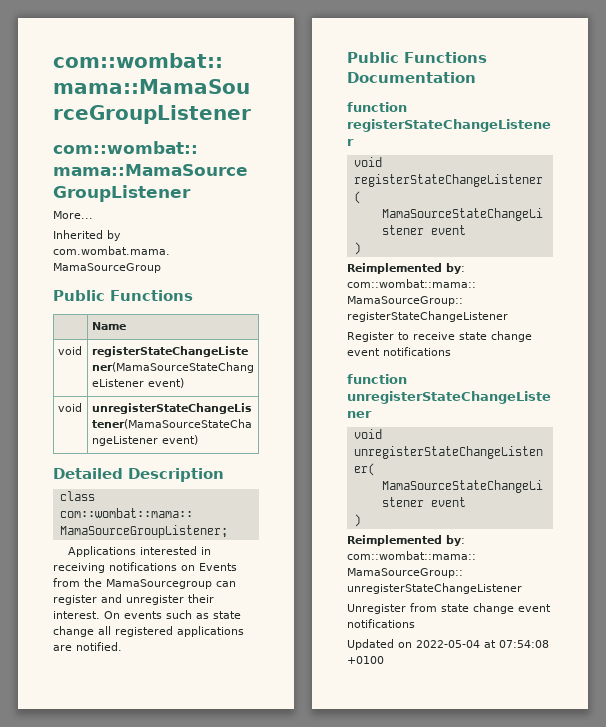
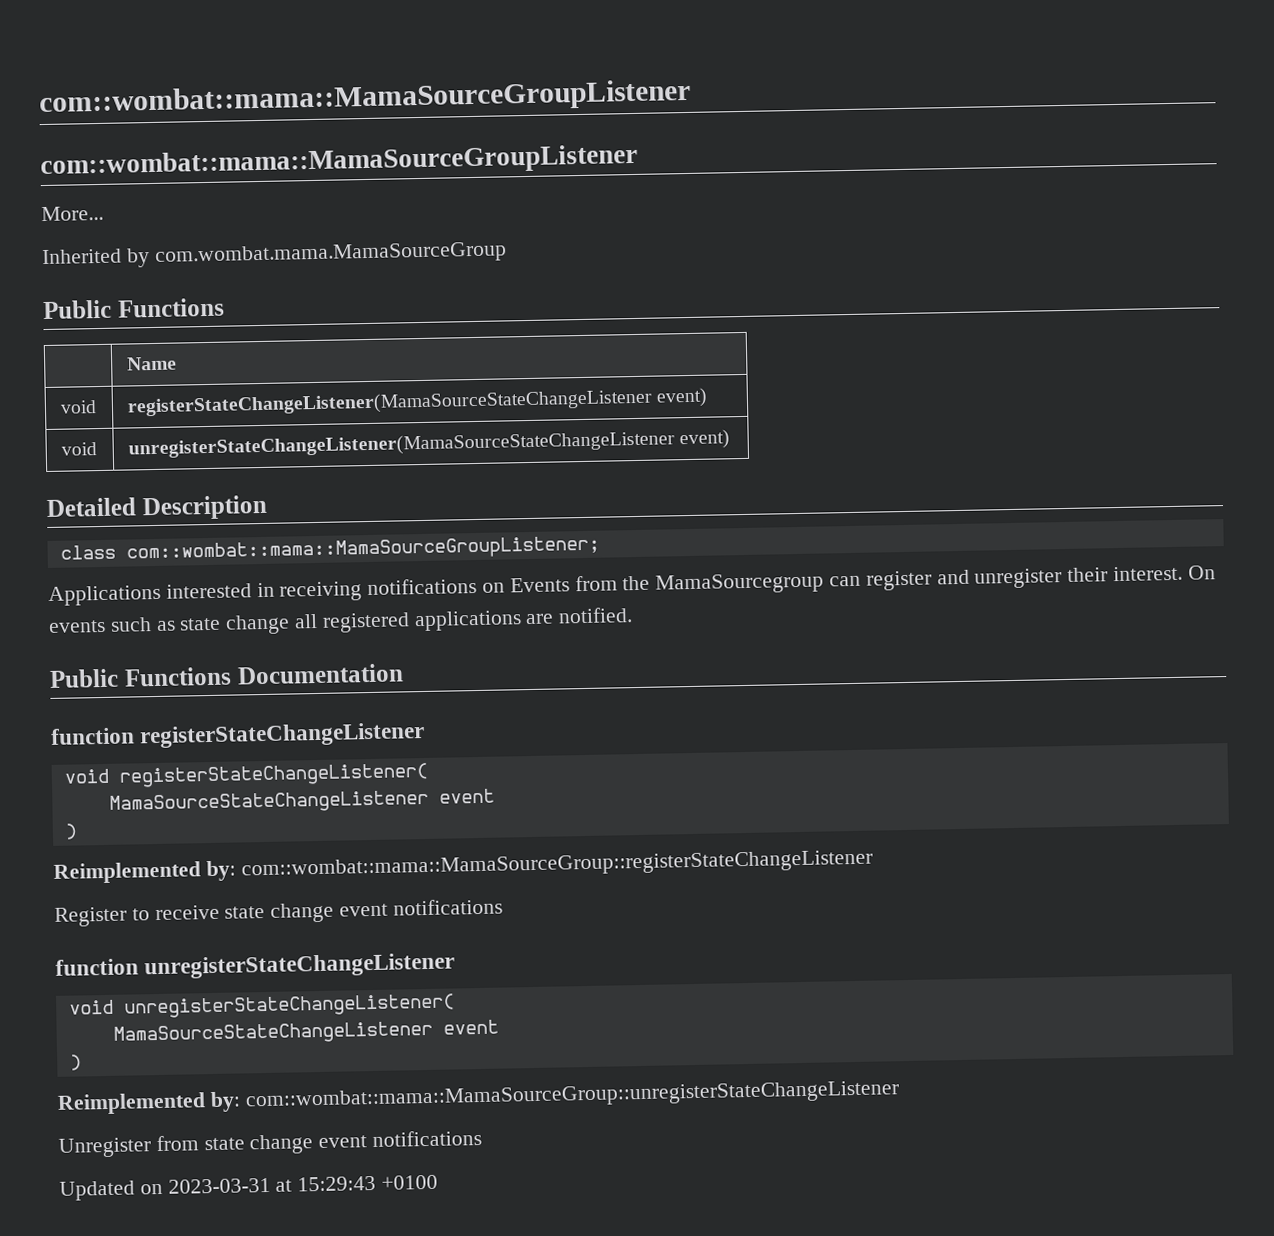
[416,640,549,648] 2022-05-04 at 07:54:08 -> [167,1175,377,1194] 2023-03-31 at 15:29:43

